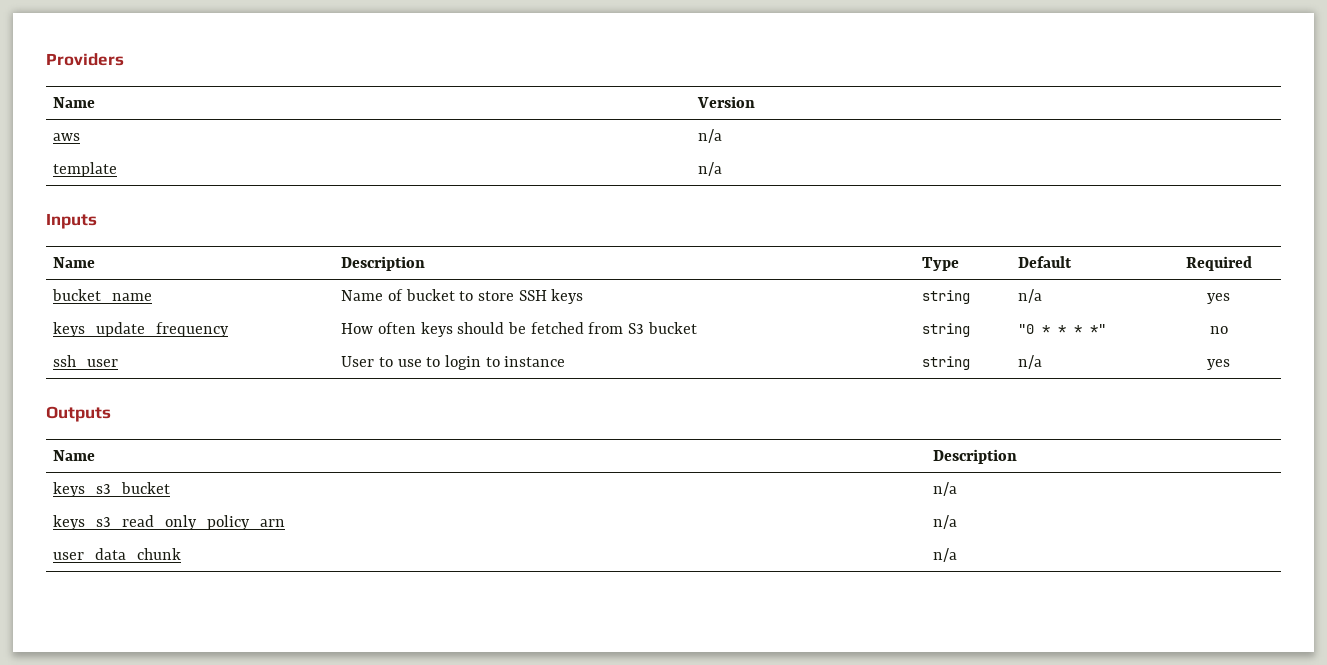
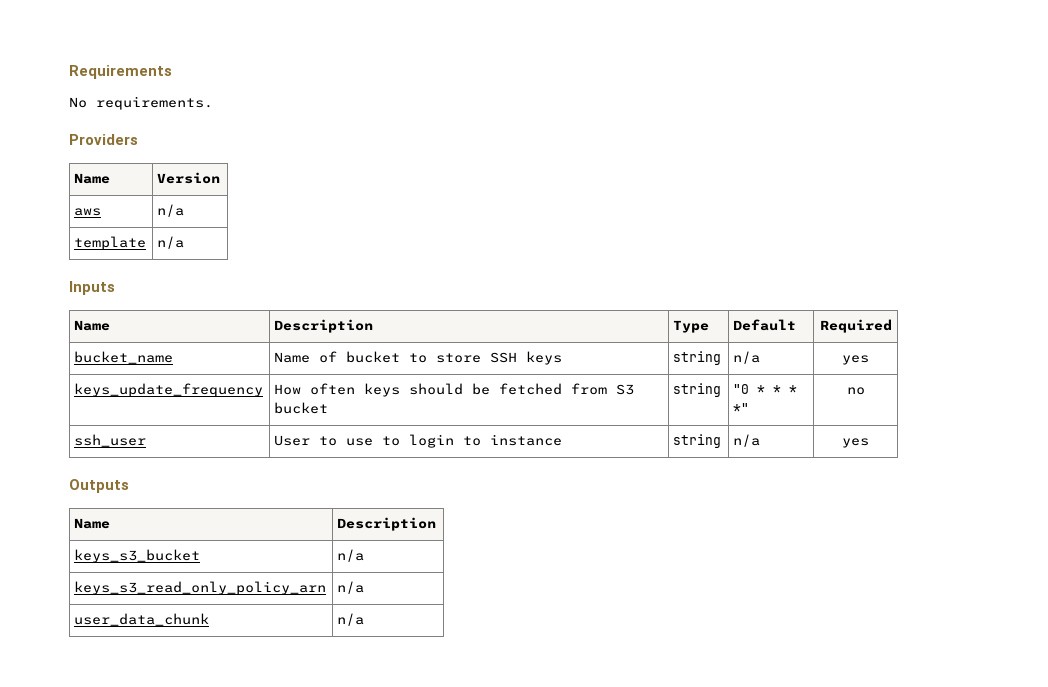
(46, 59) none -> [69,65,172,79] [69,96,213,110] Requirements // No requirements. //

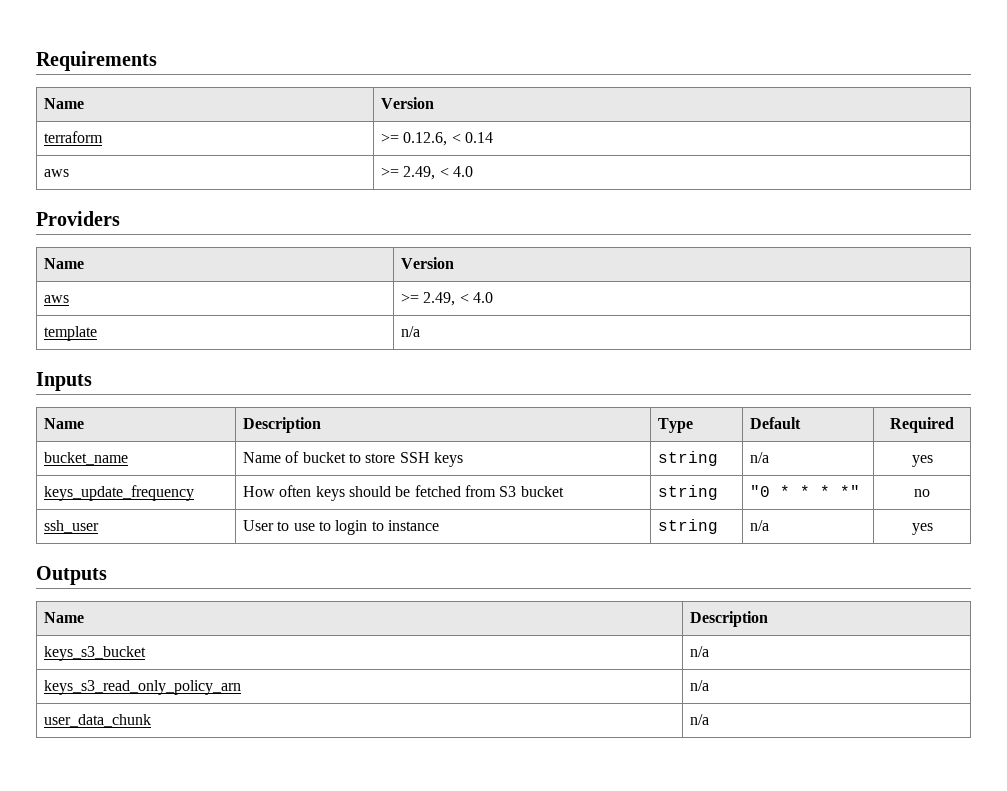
[69,96,213,110] // No requirements. -> [44,98,85,109] [381,97,435,109] [44,131,104,143] [381,132,493,146] [44,169,70,177] [381,166,473,180] // Name | Version // terraform | >= 0.12.6, < 0.14 // aws | >= 2.49, < 4.0
[157,204,185,217] n/a -> [401,292,493,306] >= 2.49, < 4.0

